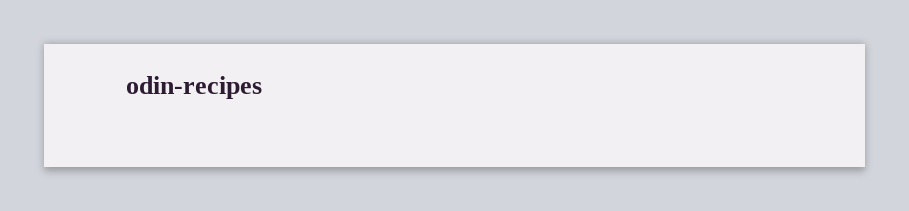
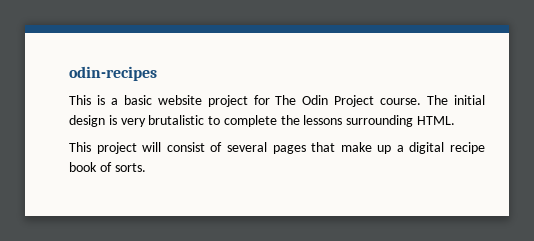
(262, 87) none -> [69,95,486,107] [69,115,456,127] [69,142,485,154] [69,162,146,172] // This is a basic website project for The Odin Project course. The initial design is very brutalistic to complete the lessons surrounding HTML. // This project will consist of several pages that make up a digital recipe book of sorts.

